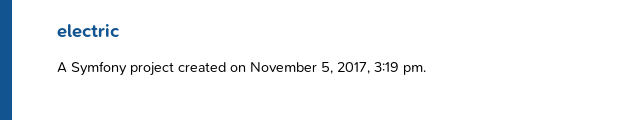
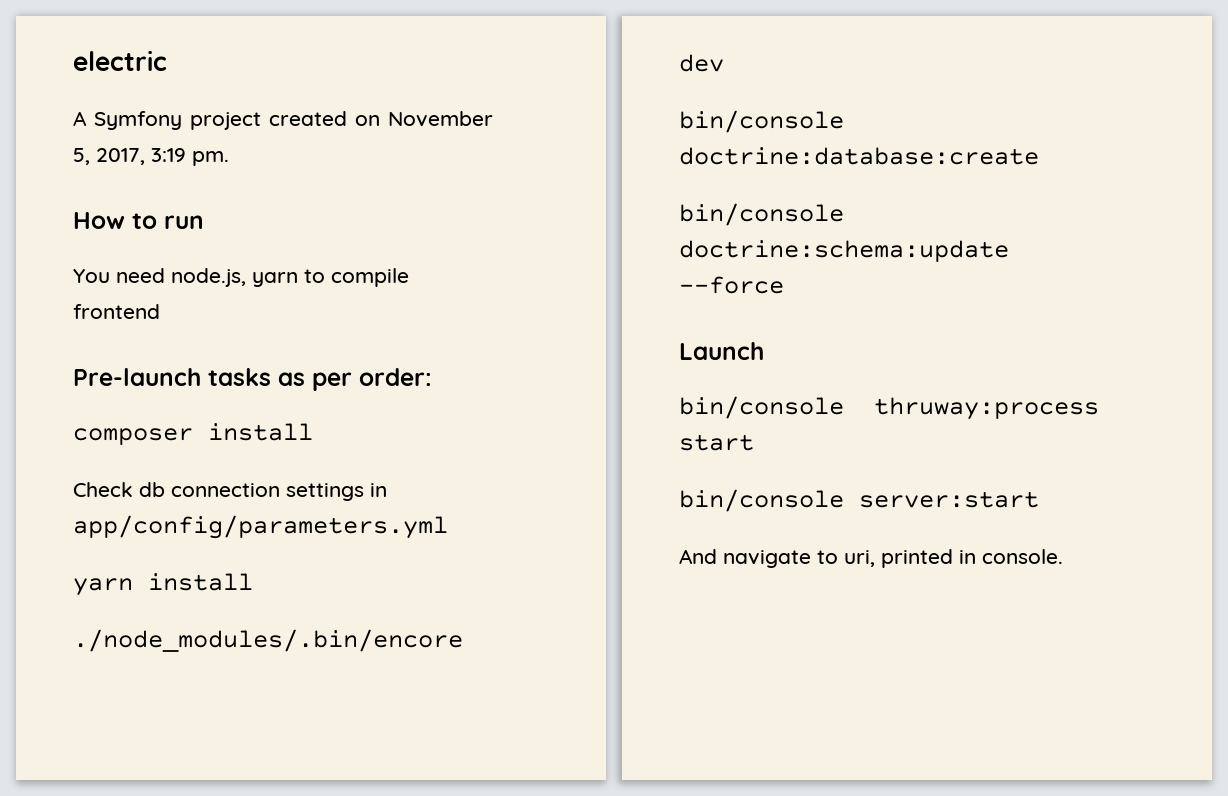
(426, 70) none -> [73,212,204,229] [73,268,409,287] [73,304,160,319] [73,368,432,391] [73,423,313,445] [73,482,387,501] [73,515,448,539] [73,573,253,596] [73,629,463,652] [679,54,724,72] [679,110,844,133] [679,147,1039,165] [679,203,844,226] [679,240,1009,262] [679,276,784,294] [679,342,764,360] [679,396,1099,420] [679,434,754,451] [679,489,1039,512] [679,549,1063,568] // How to run // You need node.js, yarn to compile frontend // Pre-launch tasks as per order: // composer install // Check db connection settings in app/config/parameters.yml // yarn install // ./node_modules/.bin/encore dev // bin/console doctrine:database:create // bin/console doctrine:schema:update --force // Launch // bin/console thruway:process start // bin/console server:start // And navigate to uri, printed in console.

